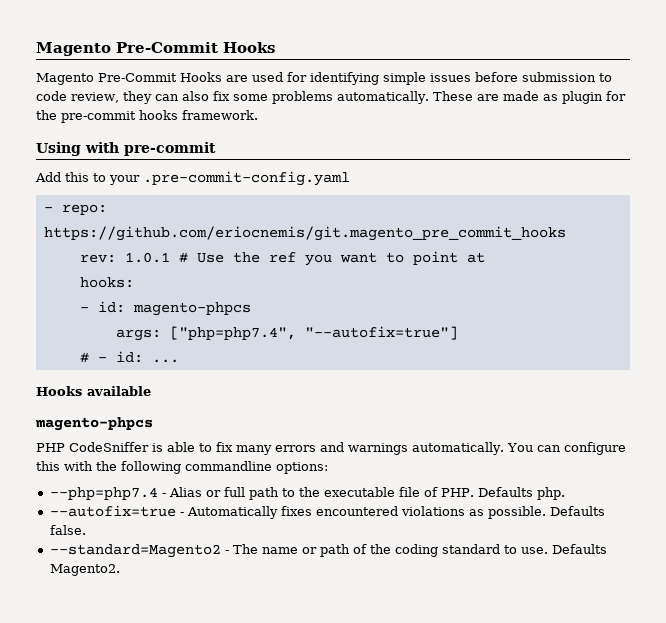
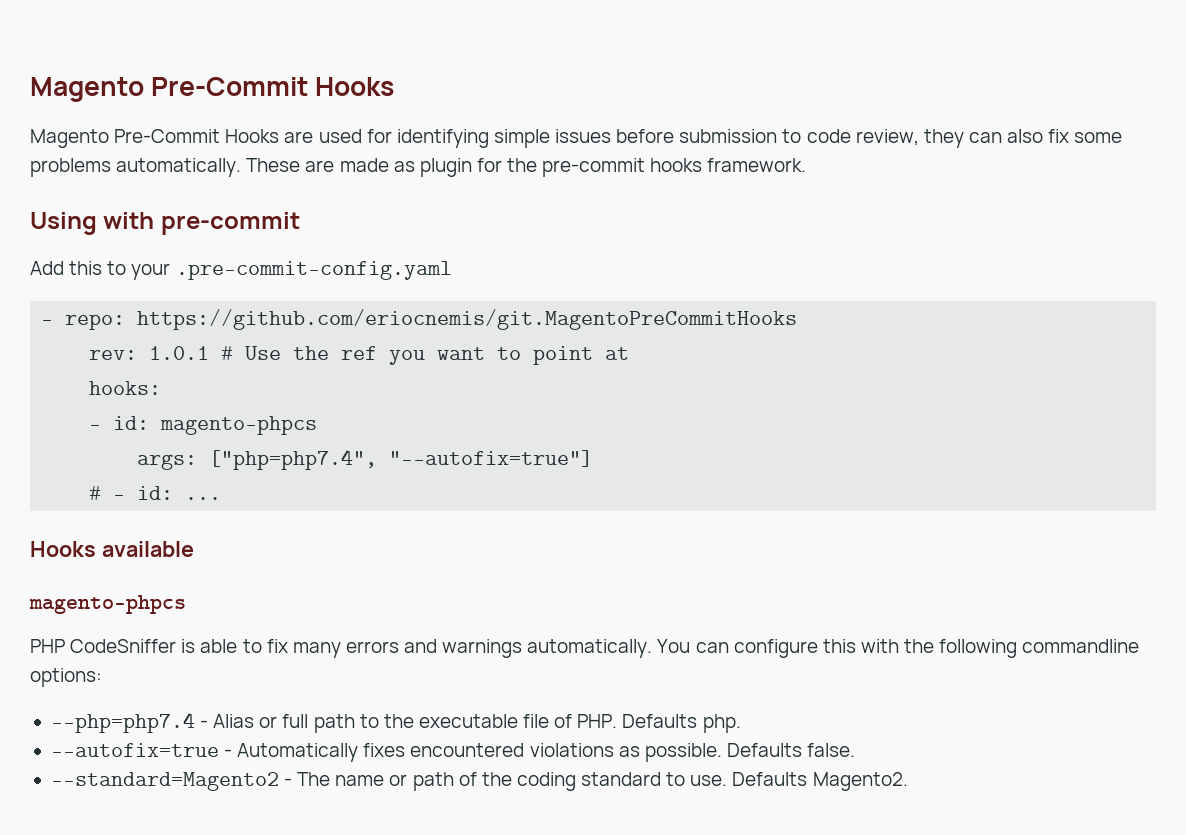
[43,226,566,241] https://github.com/eriocnemis/git.magento_pre_commit_hooks -> [137,309,798,330] https://github.com/eriocnemis/git.MagentoPreCommitHooks

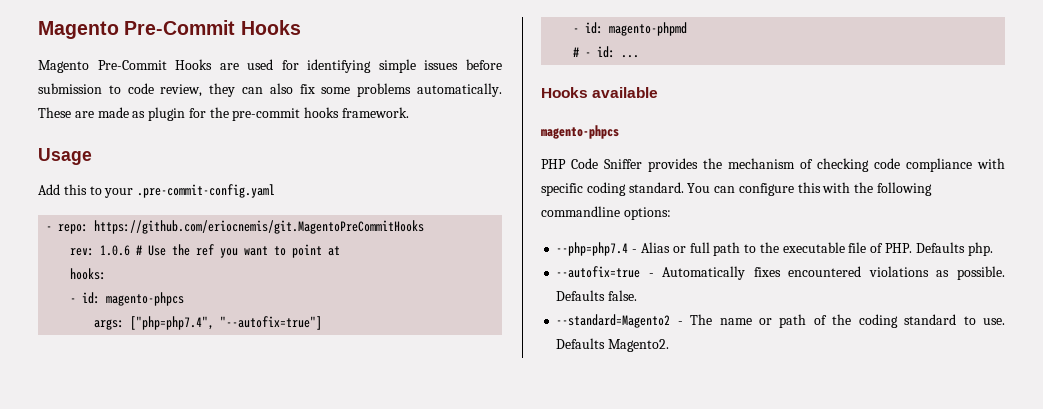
[30,212,300,235] Using with pre-commit -> [38,148,92,165] Usage
[149,346,210,360] 1.0.1 -> [100,245,131,256] 1.0.6
(594, 458) none -> [573,22,688,36] // - id: magento-phpmd
[70,639,653,658] CodeSniffer is able to fix many errors and warnings automatically. -> [571,158,1005,172] [541,182,684,196] Code Sniffer provides the mechanism of checking code compliance with specific coding standard.

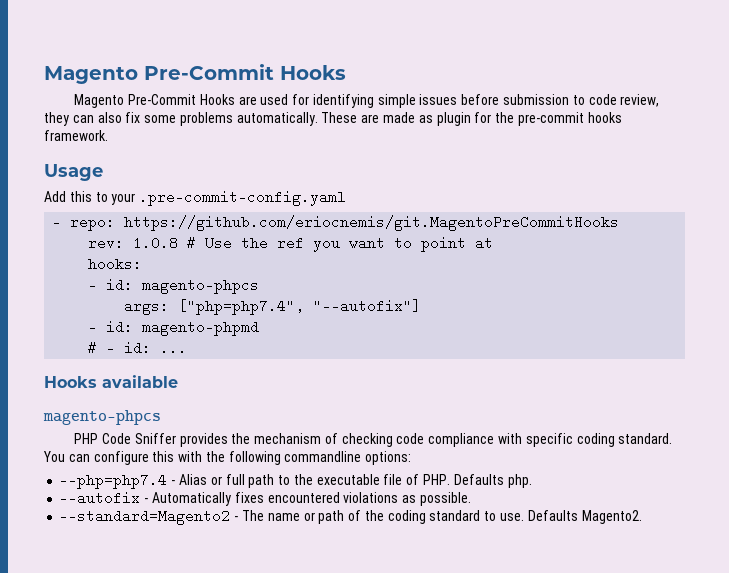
[100,245,131,256] 1.0.6 -> [133,236,179,250] 1.0.8
[220,316,323,330] "--autofix=true"] -> [313,299,422,313] "--autofix"]
[556,266,641,278] --autofix=true -> [59,491,141,505] --autofix
[556,290,638,301] Defaults false. -> (471, 499) none

